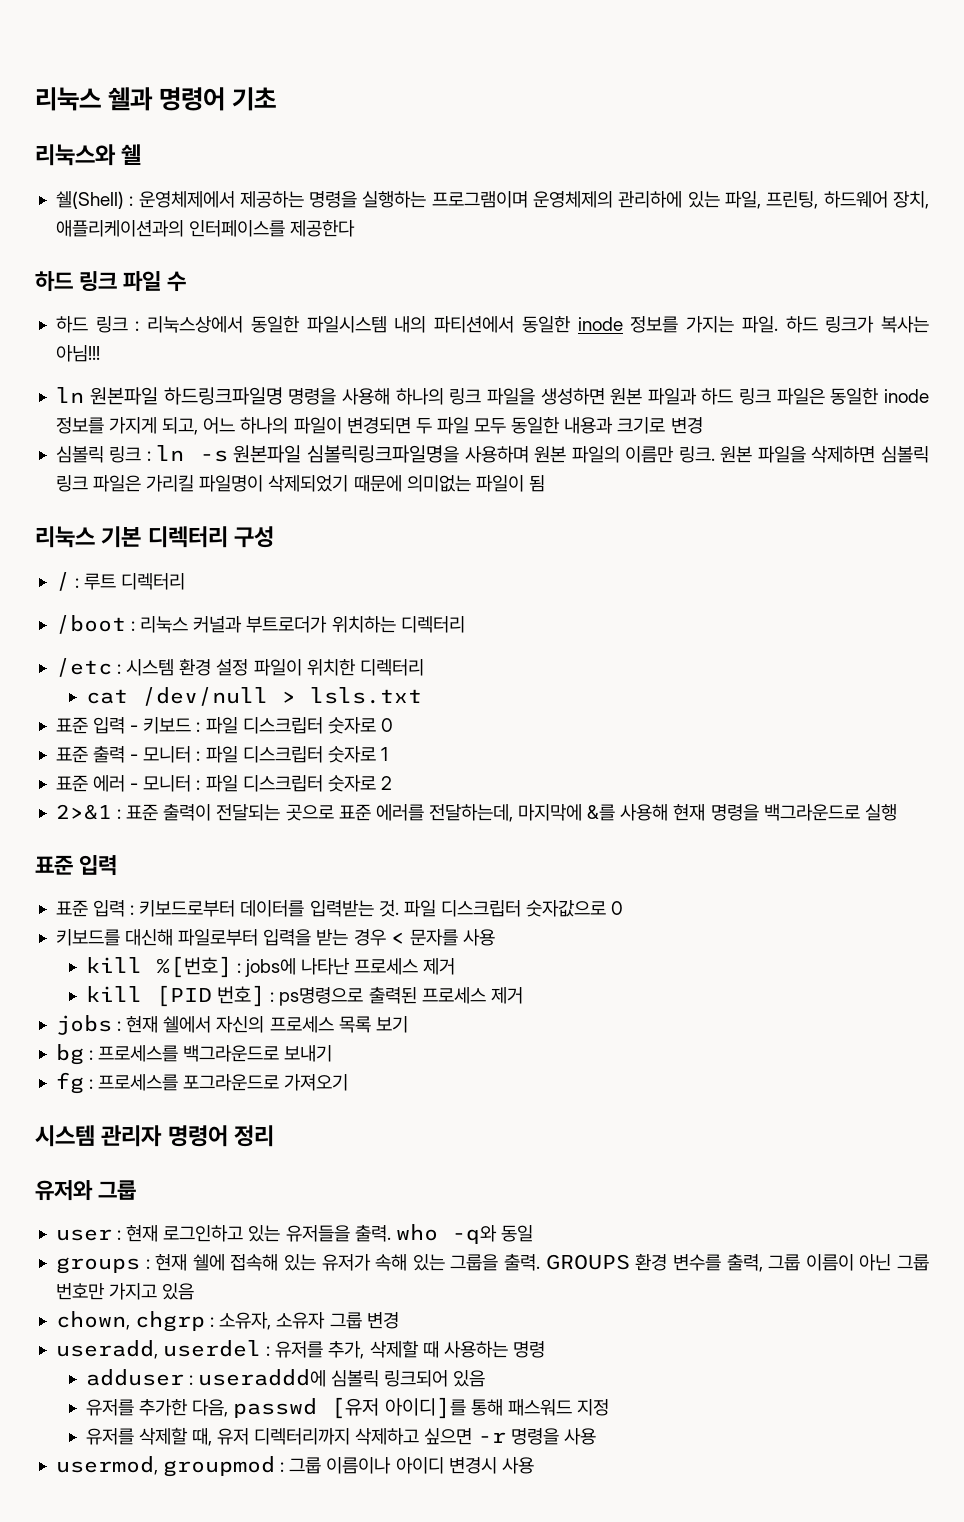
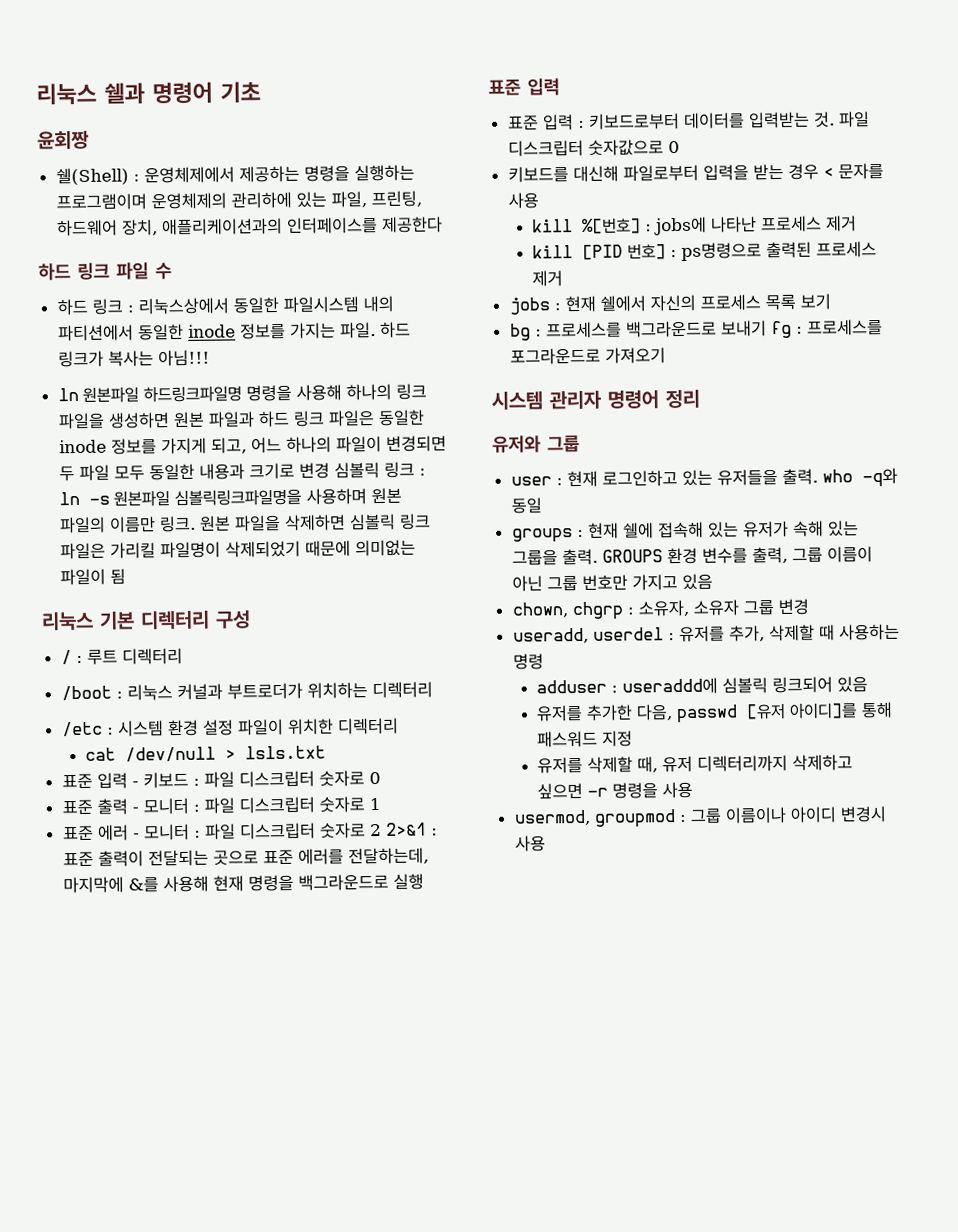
[35,144,142,166] 리눅스와 쉘 -> [37,130,89,150] 윤회짱
(703, 425) // -> (330, 470) none
(392, 783) // -> (382, 830) none
(333, 1053) // -> (767, 328) none

